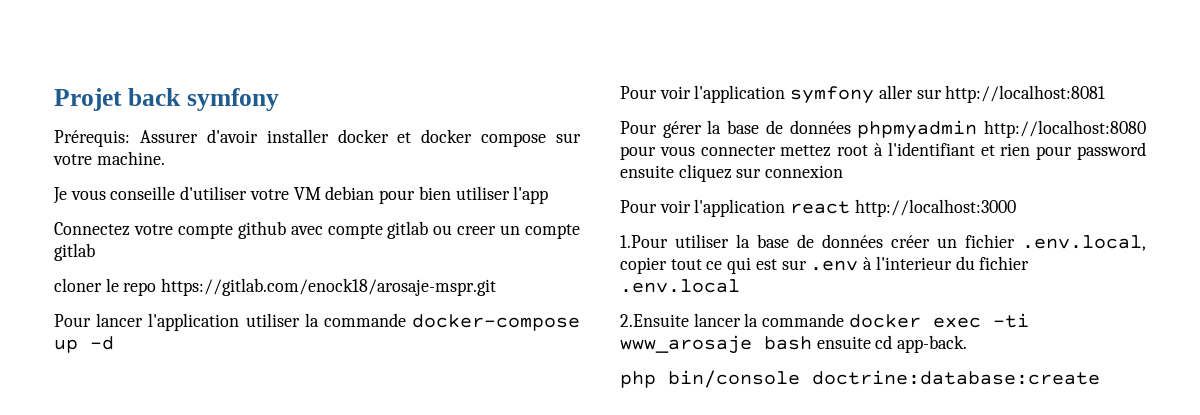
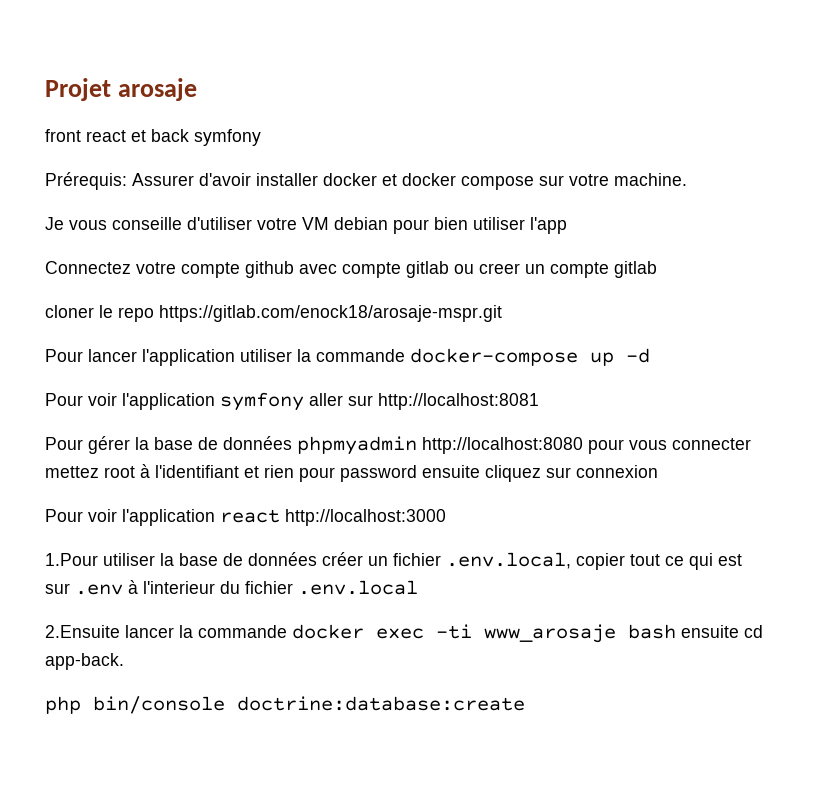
(122, 99) none -> [118,78,198,101] [45,129,146,142] arosaje // front react et

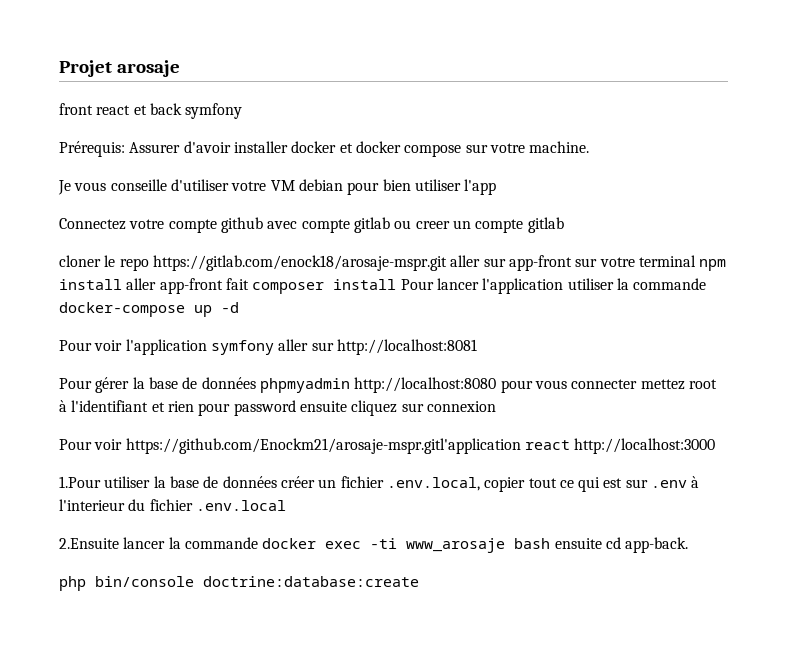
(502, 313) // -> [450,255,727,271] [59,278,397,294] aller sur app-front sur votre terminal npm install aller app-front fait composer install
[122,509,215,526] l'application -> [125,438,521,454] https://github.com/Enockm21/arosaje-mspr.gitl'application

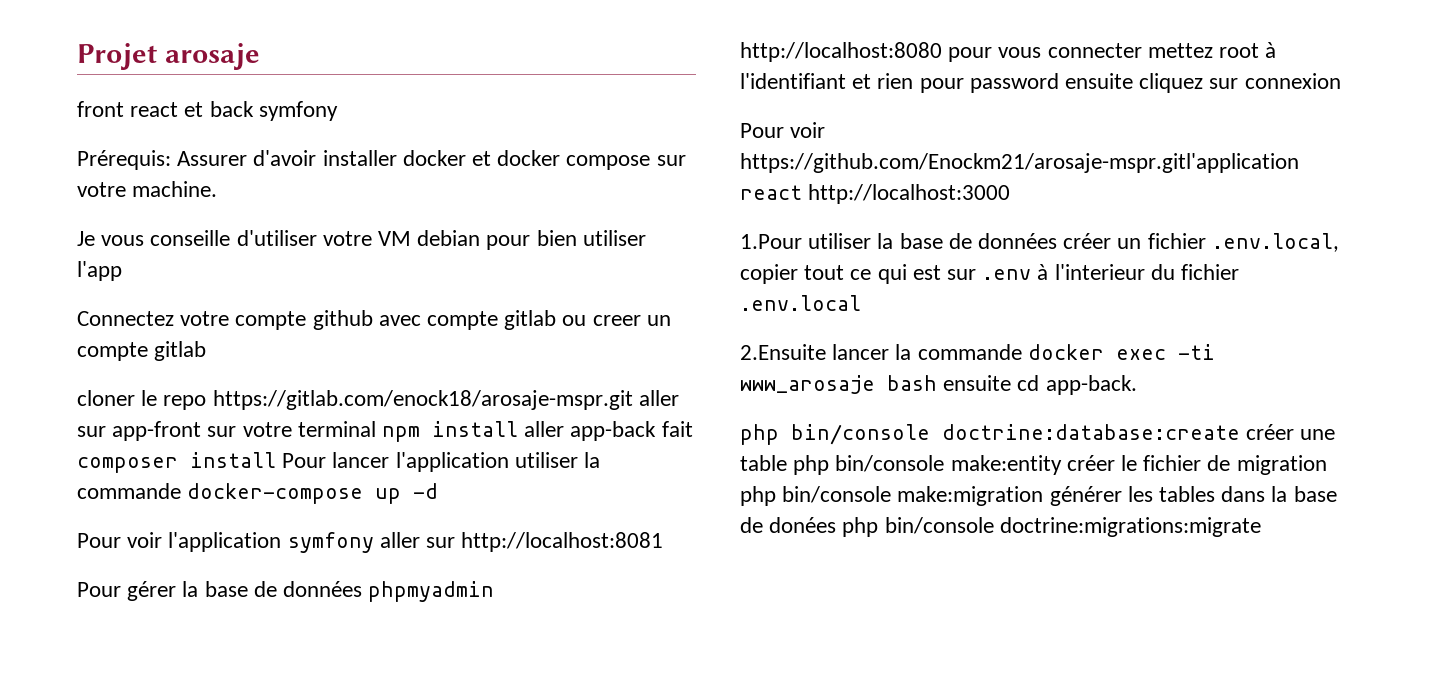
[159,278,223,294] app-front -> [570,421,657,441] app-back
(419, 581) none -> [1246,424,1336,440] [740,455,1327,475] [740,486,1337,506] [740,517,1261,537] créer une table php bin/console make:entity créer le fichier de migration php bin/console make:migration générer les tables dans la base de donées php bin/console doctrine:migrations:migrate

